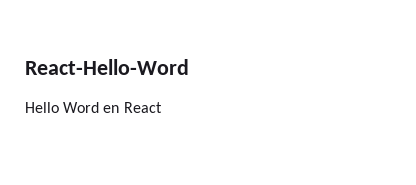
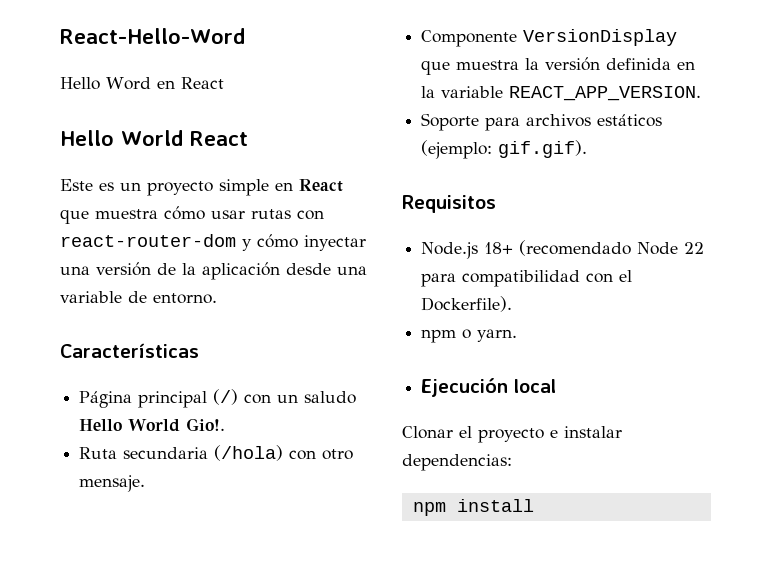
(162, 107) none -> [60,130,248,146] [60,179,343,196] [60,206,324,224] [60,234,366,251] [60,262,367,280] [60,291,217,304] [60,343,199,358] [79,389,357,408] [79,418,226,432] [79,445,354,461] [79,475,146,492] [421,29,678,47] [421,57,696,75] [421,86,702,101] [421,113,663,131] [421,140,588,159] [402,195,496,213] [421,240,705,259] [421,270,633,287] [421,296,513,312] [421,329,518,343] [421,378,557,397] [402,426,622,443] [402,454,512,471] [412,499,534,516] // Hello World React // Este es un proyecto simple en React que muestra cómo usar rutas con react-router-dom y cómo inyectar una versión de la aplicación desde una variable de entorno. // Características // Página principal (/) con un saludo Hello World Gio!. // Ruta secundaria (/hola) con otro mensaje. // Componente VersionDisplay que muestra la versión definida en la variable REACT_APP_VERSION. // Soporte para archivos estáticos (ejemplo: gif.gif). // Requisitos // Node.js 18+ (recomendado Node 22 para compatibilidad con el Dockerfile). // npm o yarn. // Ejecución local // Clonar el proyecto e instalar dependencias: // npm install

